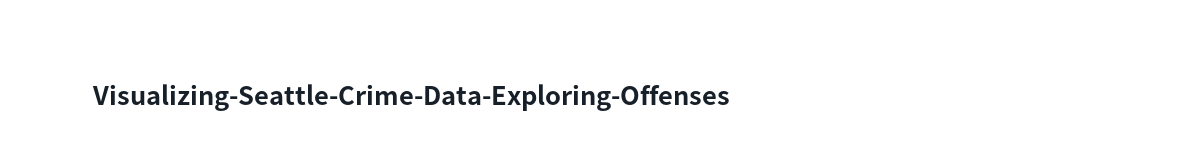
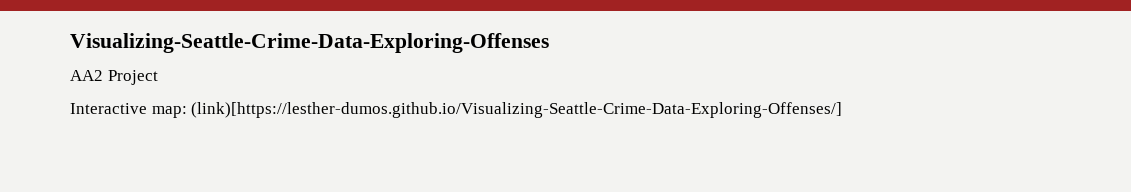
(730, 97) none -> [70,70,158,85] [70,102,843,118] // AA2 Project // Interactive map: (link)[https://lesther-dumos.github.io/Visualizing-Seattle-Crime-Data-Exploring-Offenses/]

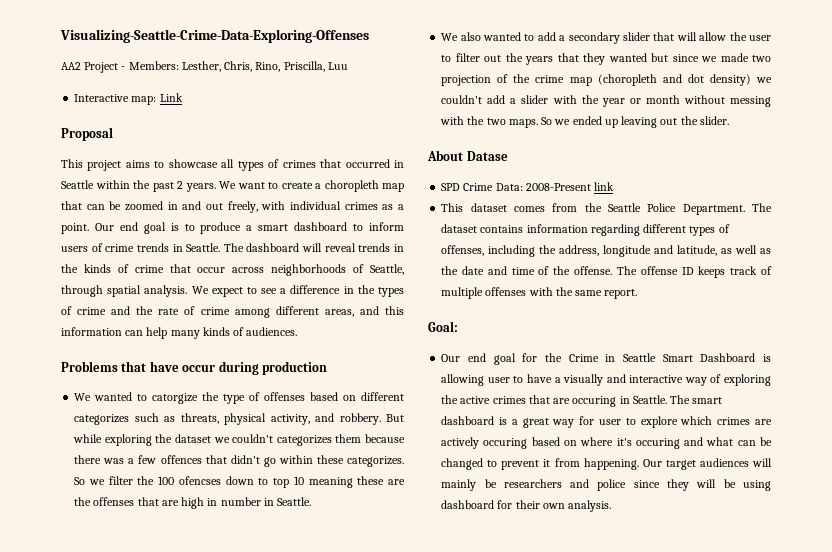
[70,102,843,118] // Interactive map: (link)[https://lesther-dumos.github.io/Visualizing-Seattle-Crime-Data-Exploring-Offenses/] -> [121,61,348,72] [74,93,183,105] [61,127,113,141] [61,159,404,171] [61,180,404,192] [61,201,405,213] [61,222,404,234] [61,243,404,252] [61,264,404,276] [61,285,405,297] [61,306,404,318] [61,327,298,339] [61,361,327,375] [74,392,404,404] [74,413,404,425] [73,434,405,446] [74,455,404,467] [74,476,406,488] [74,497,312,509] [441,32,771,44] [441,53,772,65] [441,74,772,86] [441,95,771,107] [440,116,729,128] [427,150,508,161] [441,182,615,191] [441,203,772,215] [441,224,730,236] [441,245,771,257] [441,266,772,278] [441,287,638,299] [428,321,458,332] [441,353,771,365] [441,374,771,386] [441,395,723,407] [441,416,772,428] [441,437,772,449] [441,458,772,470] [441,479,771,491] [441,500,612,512] - Members: Lesther, Chris, Rino, Priscilla, Luu // Interactive map: Link // Proposal // This project aims to showcase all types of crimes that occurred in Seattle within the past 2 years. We want to create a choropleth map that can be zoomed in and out freely, with individual crimes as a point. Our end goal is to produce a smart dashboard to inform users of crime trends in Seattle. The dashboard will reveal trends in the kinds of crime that occur across neighborhoods of Seattle, through spatial analysis. We expect to see a difference in the types of crime and the rate of crime among different areas, and this information can help many kinds of audiences. // Problems that have occur during production // We wanted to catorgize the type of offenses based on different categorizes such as threats, physical activity, and robbery. But while exploring the dataset we couldn't categorizes them because there was a few offences that didn't go within these categorizes. So we filter the 100 ofencses down to top 10 meaning these are the offenses that are high in number in Seattle. // We also wanted to add a secondary slider that will allow the user to filter out the years that they wanted but since we made two projection of the crime map (choropleth and dot density) we couldn't add a slider with the year or month without messing with the two maps. So we ended up leaving out the slider. // About Datase // SPD Crime Data: 2008-Present link // This dataset comes from the Seattle Police Department. The dataset contains information regarding different types of offenses, including the address, longitude and latitude, as well as the date and time of the offense. The offense ID keeps track of multiple offenses with the same report. // Goal: // Our end goal for the Crime in Seattle Smart Dashboard is allowing user to have a visually and interactive way of exploring the active crimes that are occuring in Seattle. The smart dashboard is a great way for user to explore which crimes are actively occuring based on where it's occuring and what can be changed to prevent it from happening. Our target audiences will mainly be researchers and police since they will be using dashboard for their own analysis.

